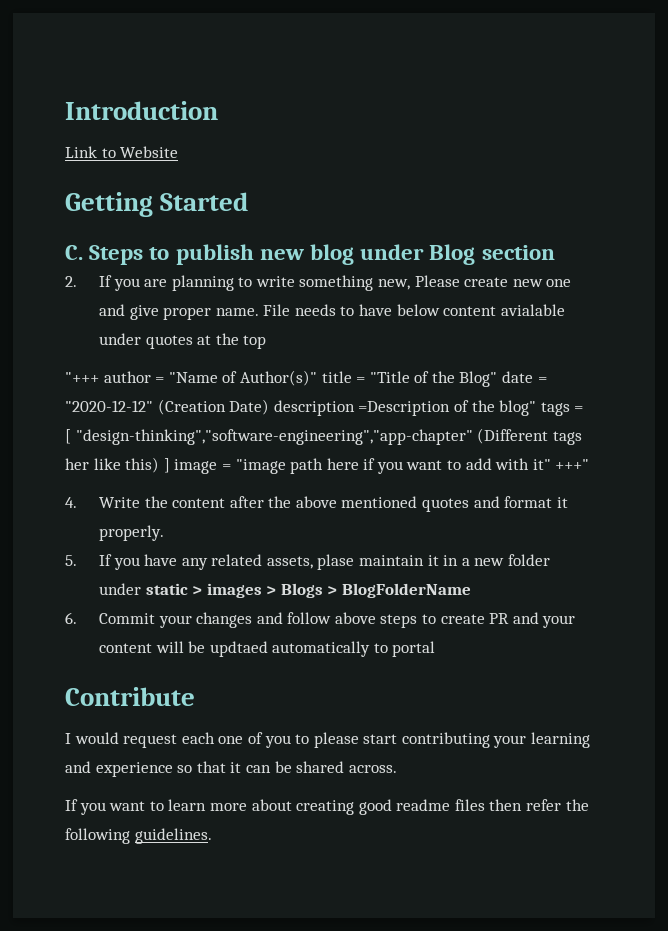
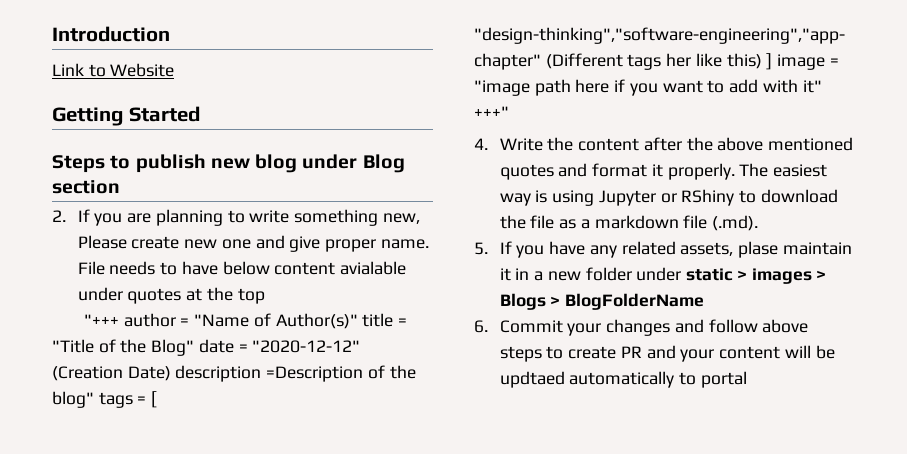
[65,245,83,260] C. -> (200, 114) none
(164, 533) none -> [739,163,828,177] [499,189,838,206] [499,215,759,231] The easiest way is using Jupyter or RShiny to download the file as a markdown file (.md).
[65,687,195,706] [65,732,591,748] [65,761,397,777] [65,799,589,815] [65,828,212,844] // Contribute // I would request each one of you to please start contributing your learning and experience so that it can be shared across. // If you want to learn more about creating good readme files then refer the following guidelines. -> (747, 379) none

